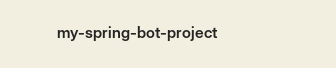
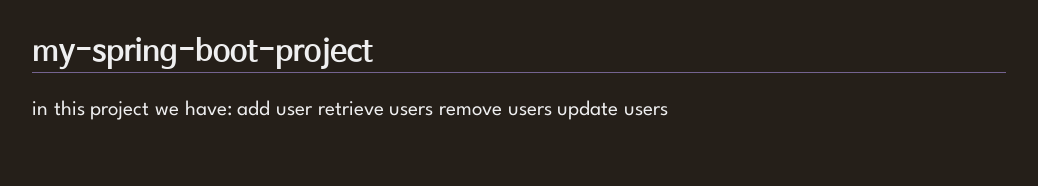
[57,26,218,42] my-spring-bot-project -> [32,37,373,70] [32,100,669,120] my-spring-boot-project // in this project we have: add user retrieve users remove users update users

